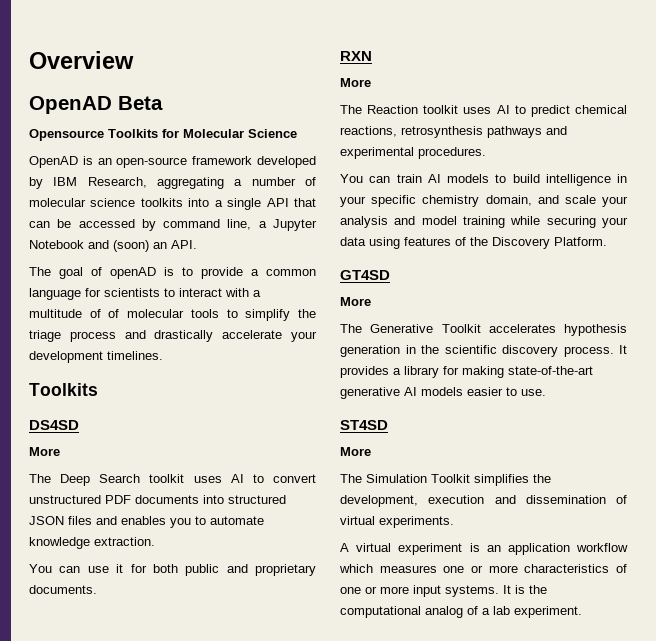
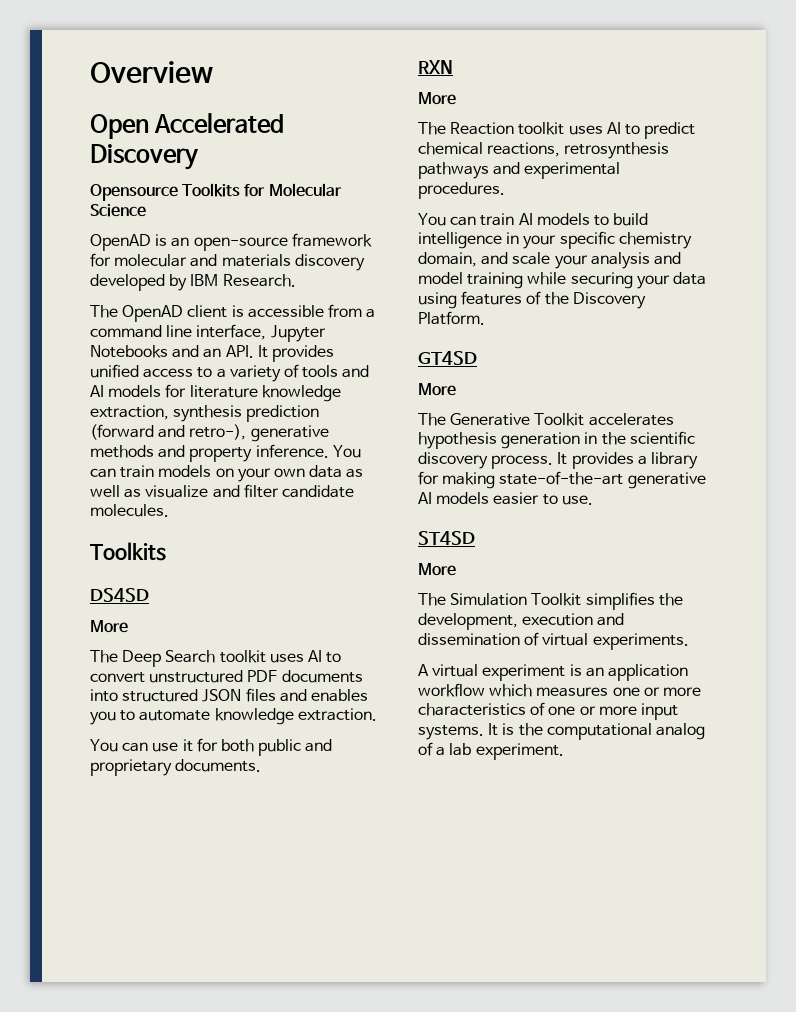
[29,96,163,114] OpenAD Beta -> [90,113,285,139] [90,144,198,170] Open Accelerated Discovery
[257,156,316,168] [29,177,316,189] [29,198,316,210] [29,219,317,231] [29,240,197,252] [29,267,316,279] [29,288,261,300] [29,309,317,321] [29,330,317,342] [29,351,163,363] developed by IBM Research, aggregating a number of molecular science toolkits into a single API that can be accessed by command line, a Jupyter Notebook and (soon) an API. // The goal of openAD is to provide a common language for scientists to interact with a multitude of of molecular tools to simplify the triage process and drastically accelerate your development timelines. -> [90,253,365,271] [90,274,296,291] [90,304,376,322] [90,324,326,342] [90,345,334,362] [90,364,370,382] [90,384,341,402] [90,405,320,422] [90,424,329,442] [90,444,361,462] [90,465,364,482] [90,484,354,498] [90,504,169,517] for molecular and materials discovery developed by IBM Research. // The OpenAD client is accessible from a command line interface, Jupyter Notebooks and an API. It provides unified access to a variety of tools and AI models for literature knowledge extraction, synthesis prediction (forward and retro-), generative methods and property inference. You can train models on your own data as well as visualize and filter candidate molecules.

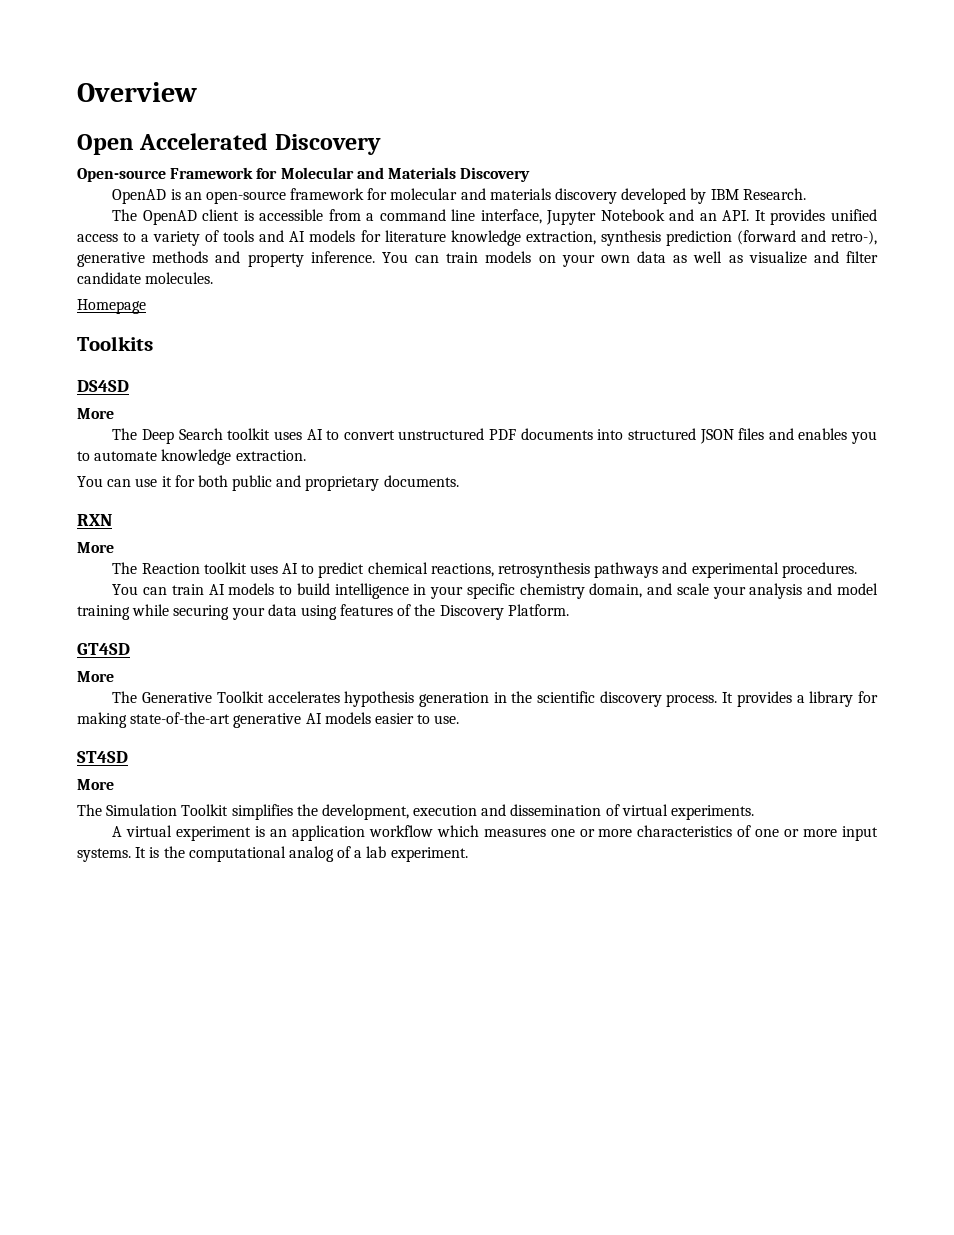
[90,183,342,201] [90,204,146,217] Opensource Toolkits for Molecular Science -> [77,167,531,182] Open-source Framework for Molecular and Materials Discovery
[90,345,168,358] Notebooks -> [600,209,665,221] Notebook
(169, 510) none -> [77,299,146,314] // Homepage

